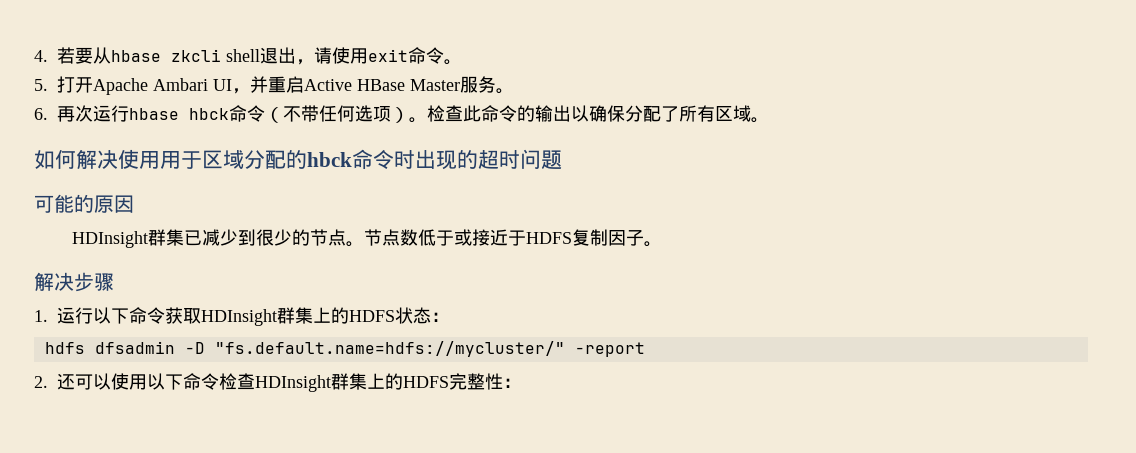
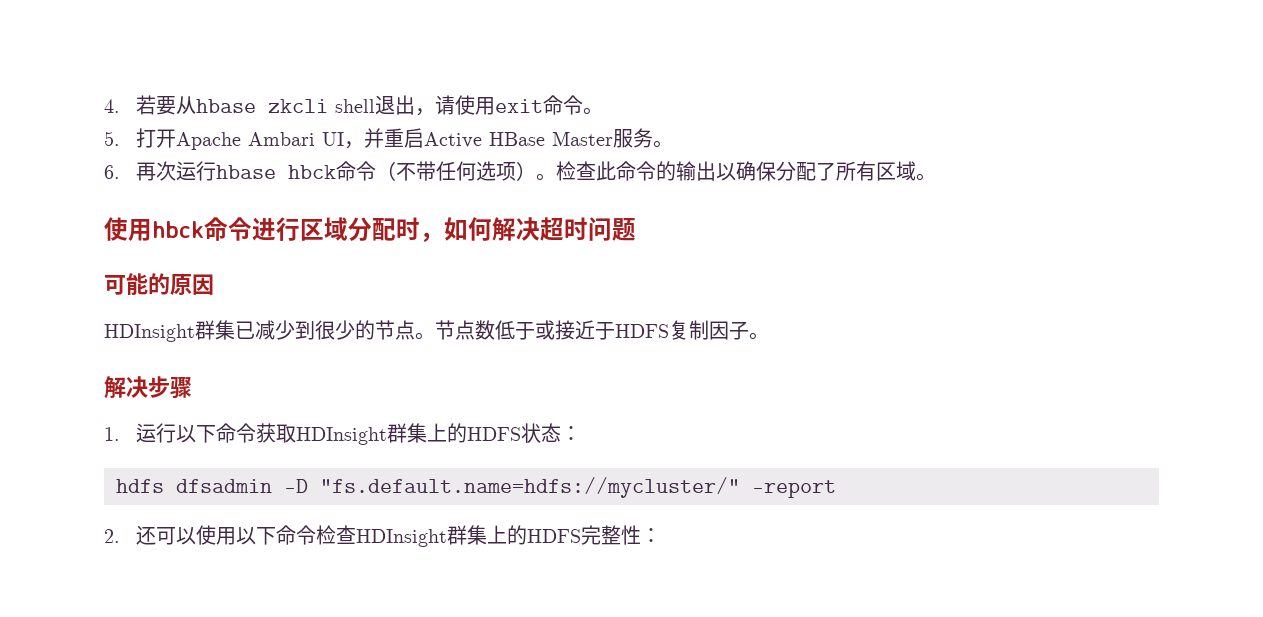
[34,149,478,170] 如何解决使用用于区域分配的hbck命令时出现的 -> [104,217,540,242] 使用hbck命令进行区域分配时，如何解决

